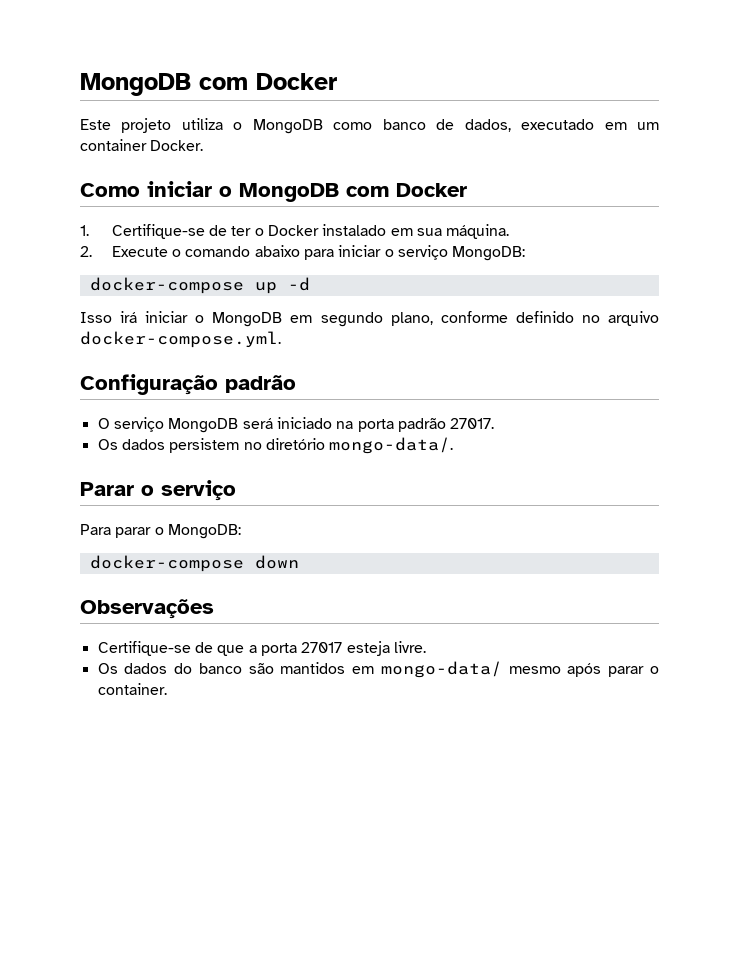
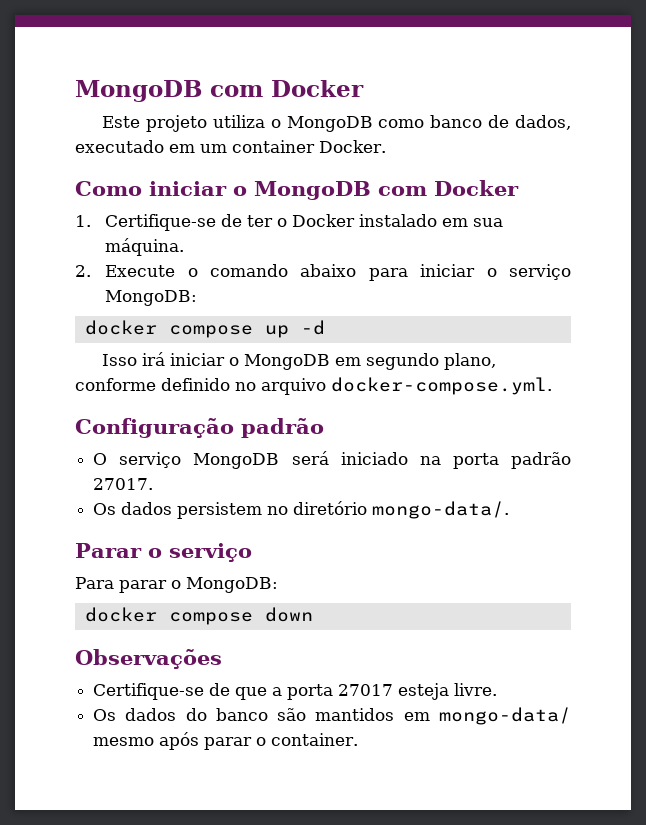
[89,277,244,294] docker-compose -> [84,320,253,338] docker compose
[89,555,244,572] docker-compose -> [84,607,253,625] docker compose

